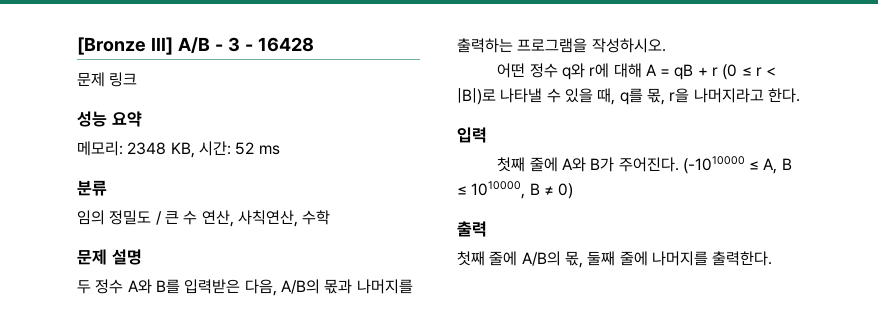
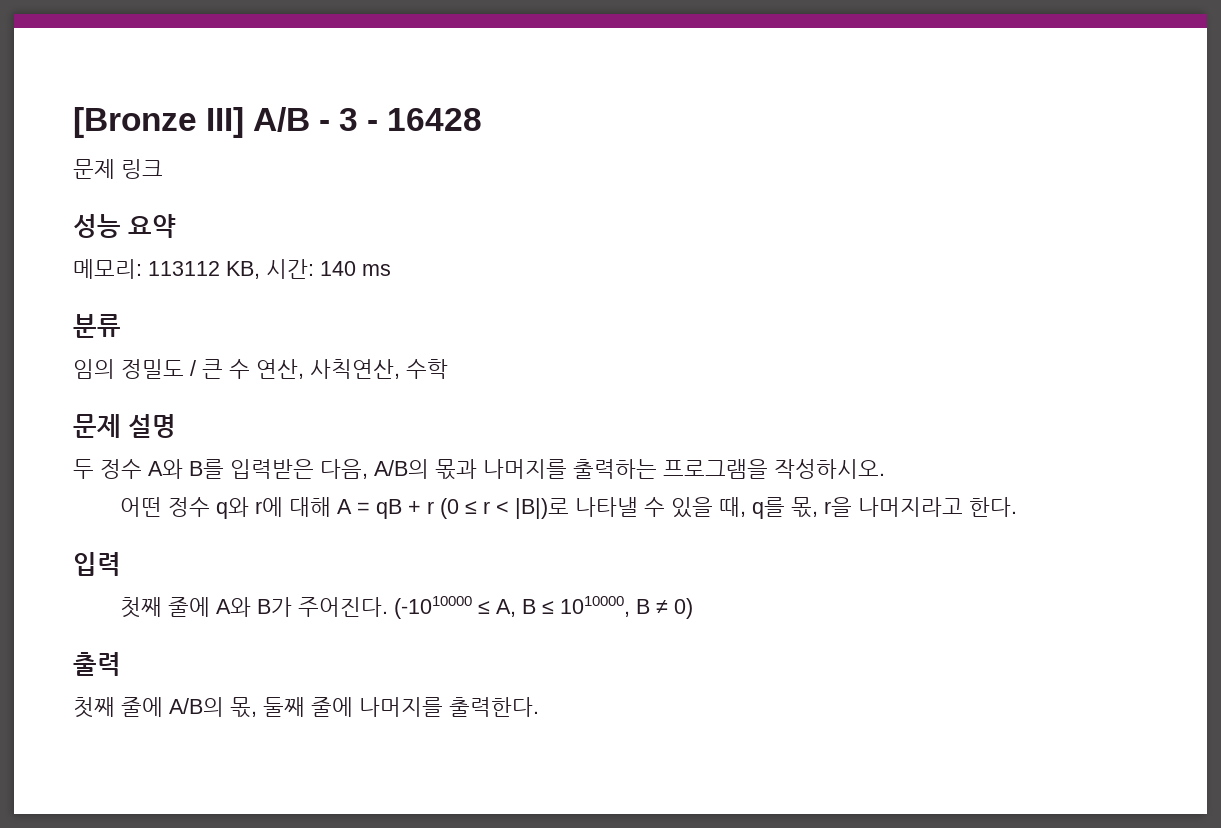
[127,142,167,155] 2348 -> [148,261,220,276] 113112
[235,142,255,155] 52 -> [320,261,356,276] 140

